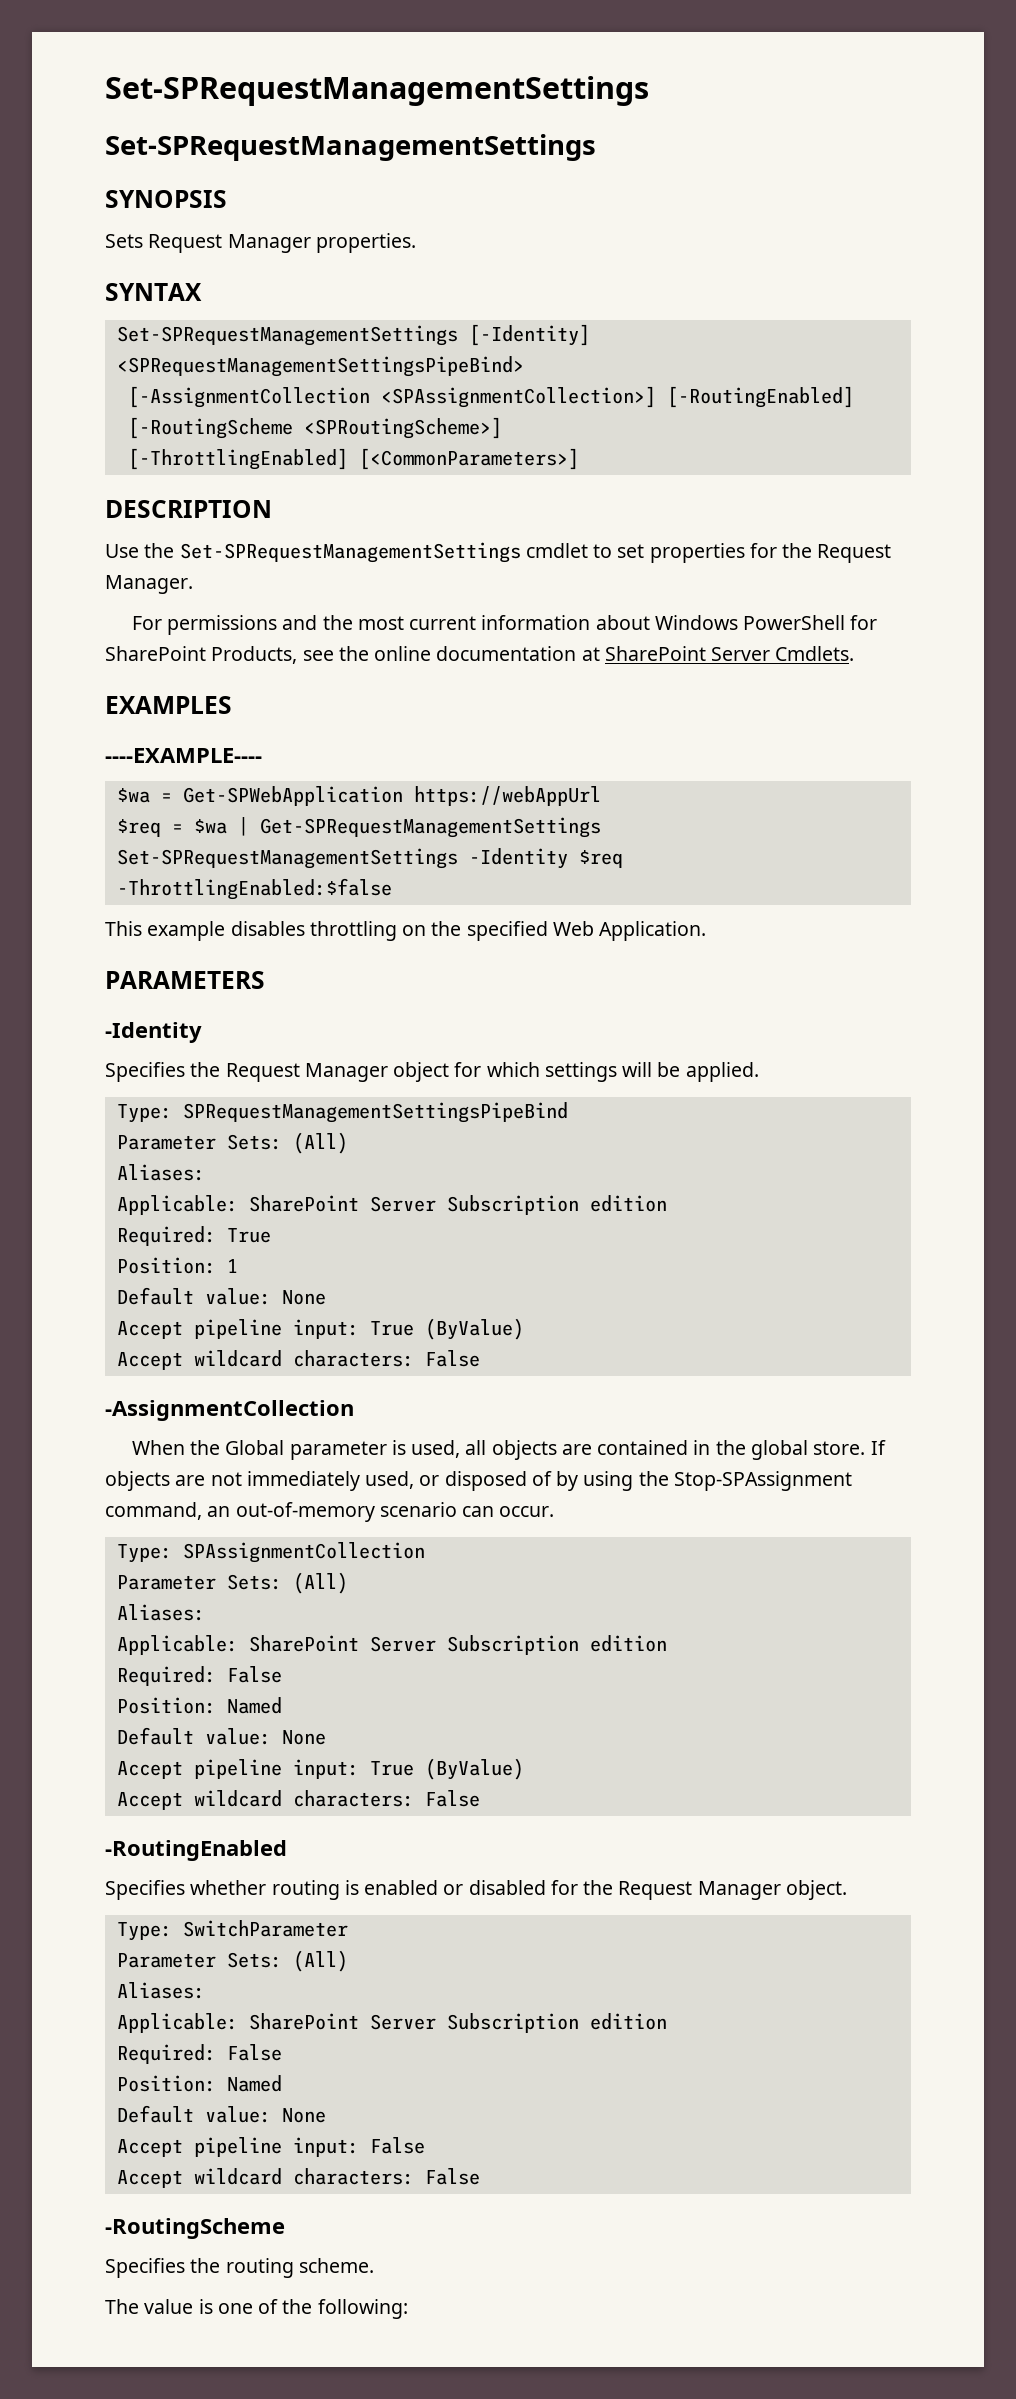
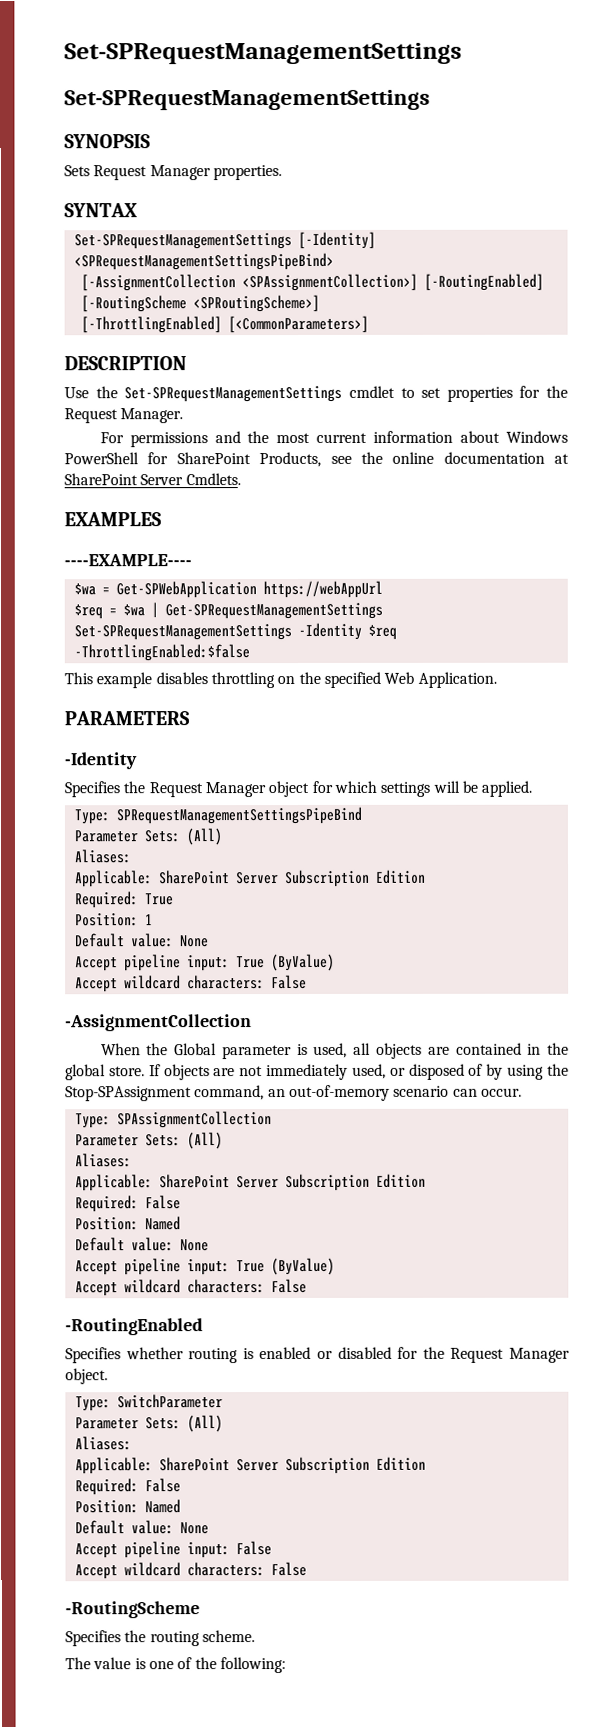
[589,1195,667,1212] edition -> [375,869,426,884] Edition
[589,1635,667,1652] edition -> [375,1173,426,1188] Edition
[589,2013,667,2030] edition -> [375,1456,426,1471] Edition

